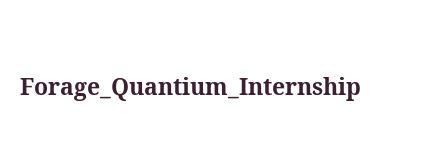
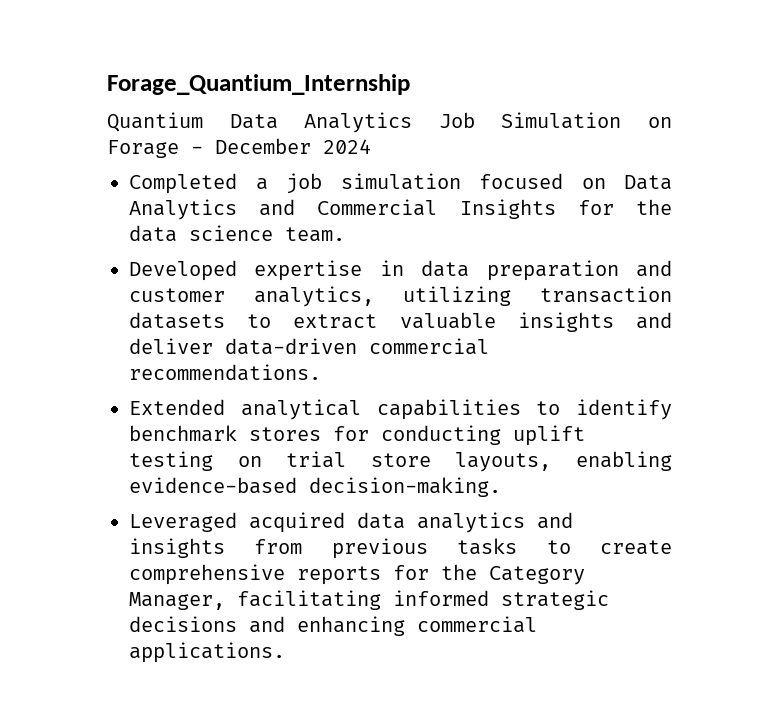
(361, 89) none -> [107,112,673,133] [107,138,371,158] [129,173,672,194] [129,199,672,220] [129,225,345,242] [129,260,672,281] [129,286,672,307] [129,312,672,332] [129,338,489,355] [129,364,321,381] [129,399,672,420] [129,425,585,446] [129,451,672,472] [129,477,501,497] [129,512,573,533] [129,538,672,559] [129,564,585,585] [129,590,609,610] [129,616,537,636] [129,642,285,663] // Quantium Data Analytics Job Simulation on Forage - December 2024 // Completed a job simulation focused on Data Analytics and Commercial Insights for the data science team. // Developed expertise in data preparation and customer analytics, utilizing transaction datasets to extract valuable insights and deliver data-driven commercial recommendations. // Extended analytical capabilities to identify benchmark stores for conducting uplift testing on trial store layouts, enabling evidence-based decision-making. // Leveraged acquired data analytics and insights from previous tasks to create comprehensive reports for the Category Manager, facilitating informed strategic decisions and enhancing commercial applications.

